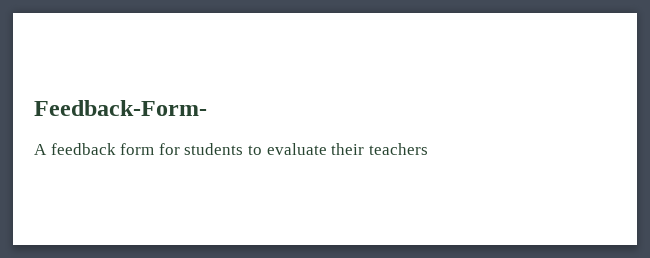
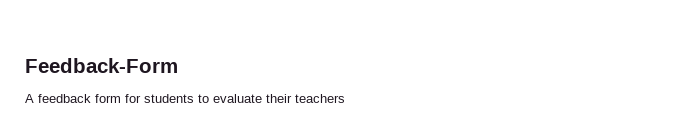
[34,100,207,116] Feedback-Form- -> [25,58,178,73] Feedback-Form

